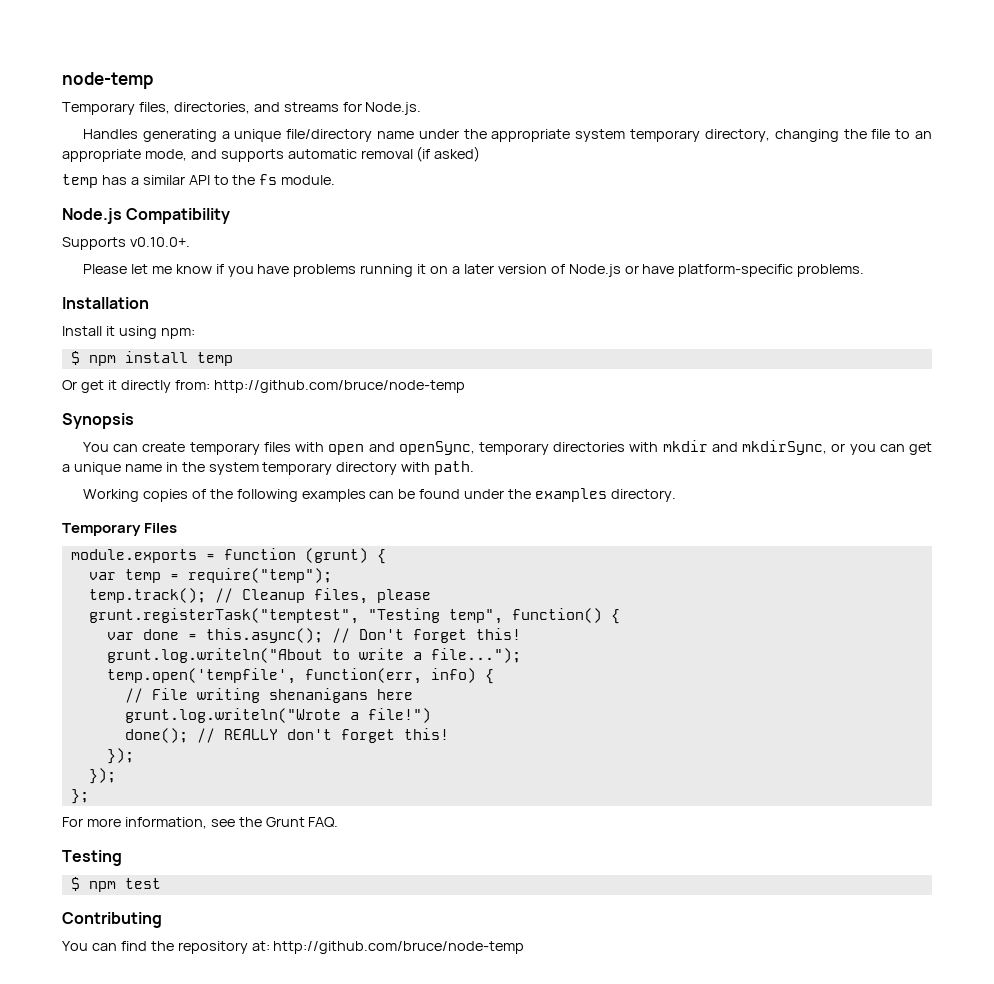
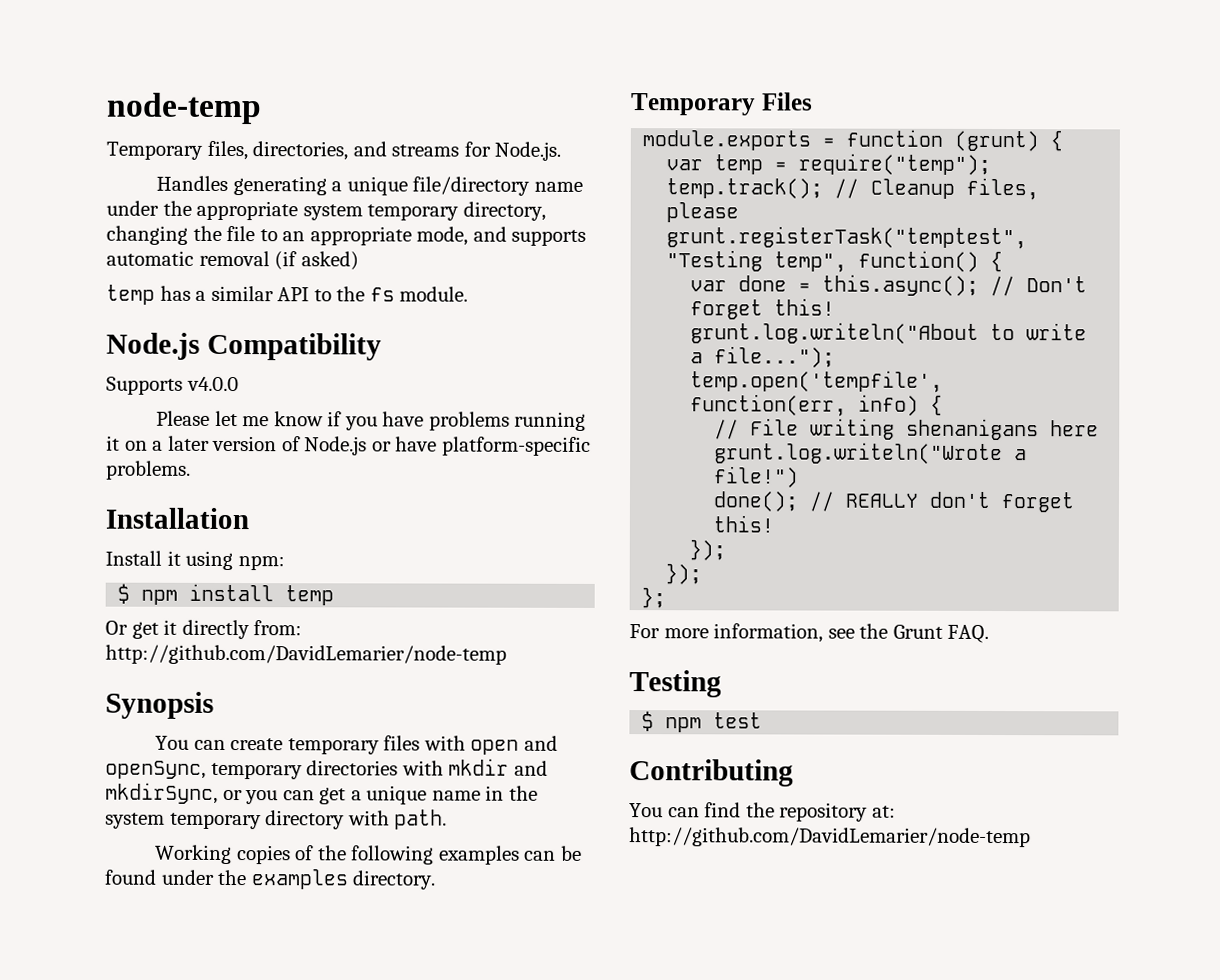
[129,237,190,247] v0.10.0+. -> [186,376,239,392] v4.0.0
[213,380,465,393] http://github.com/bruce/node-temp -> [105,644,507,665] http://github.com/DavidLemarier/node-temp
[273,941,525,954] http://github.com/bruce/node-temp -> [629,827,1031,848] http://github.com/DavidLemarier/node-temp

